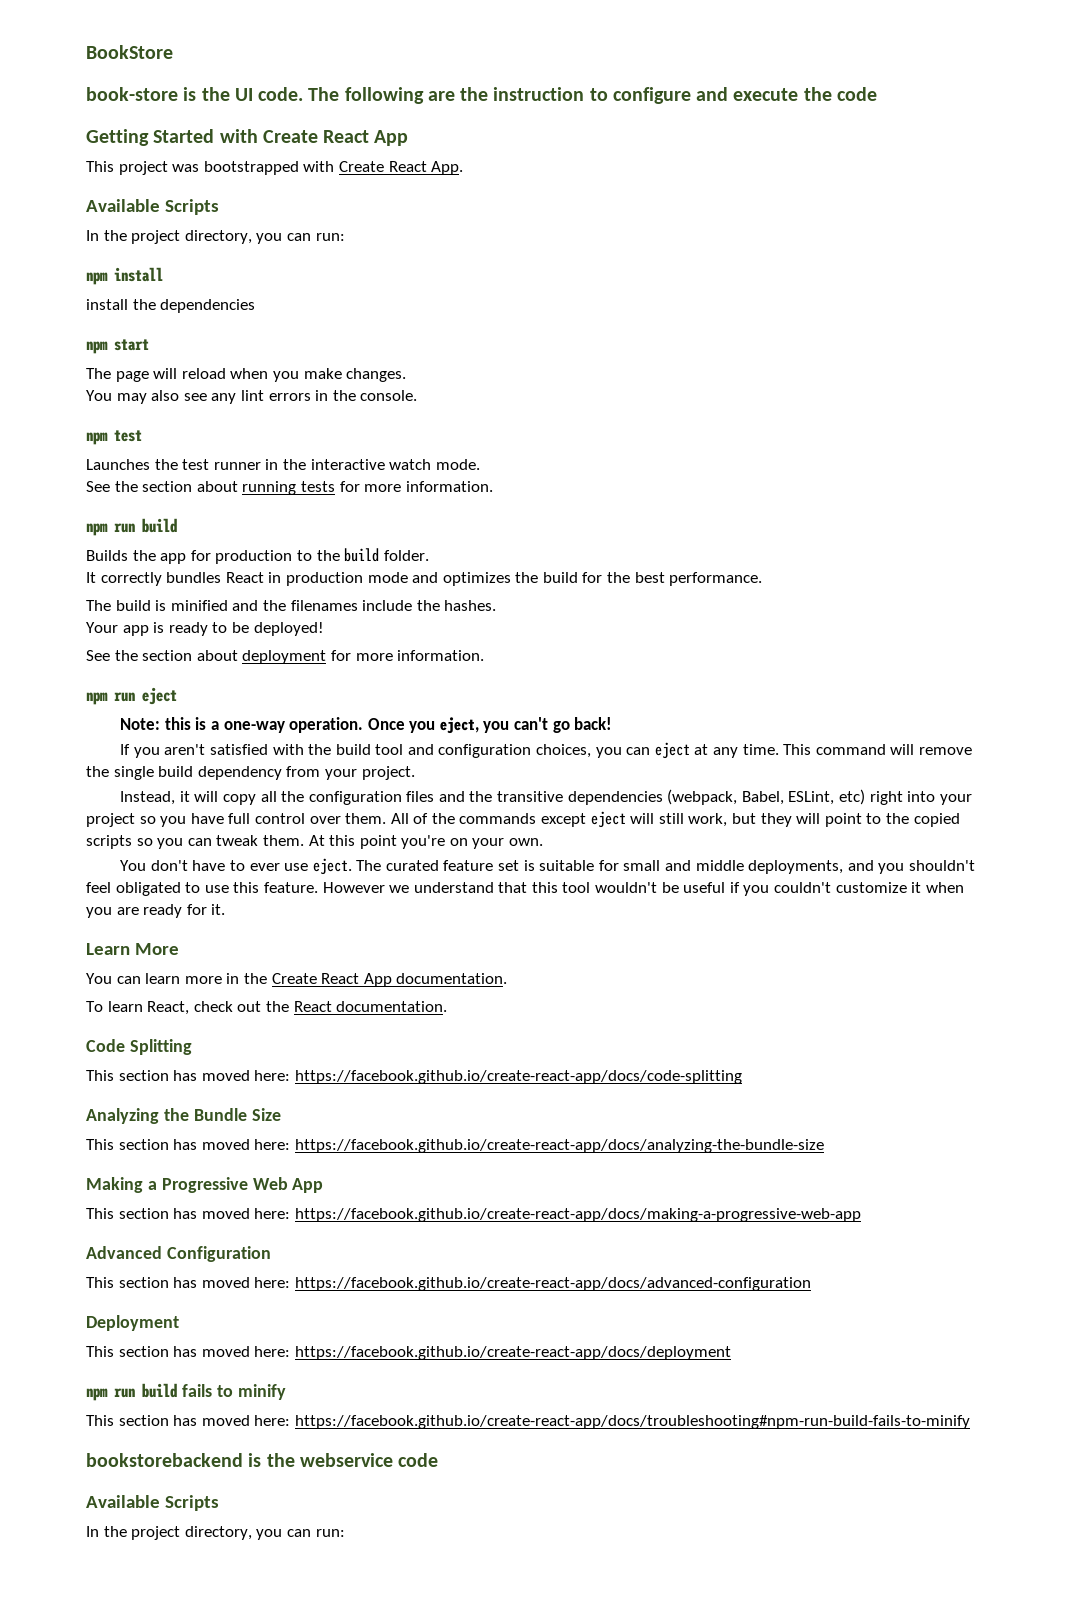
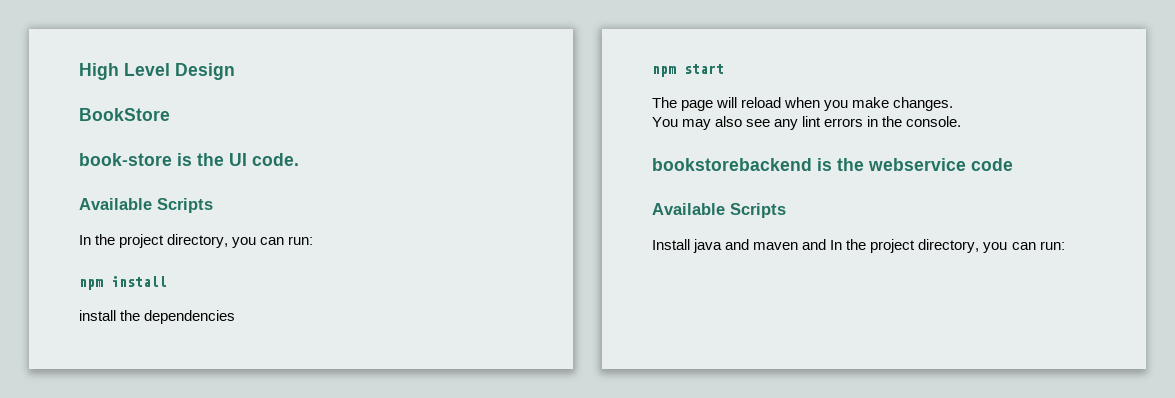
(86, 52) none -> [79,63,235,80] High Level Design //
[308,87,877,104] [86,129,409,146] [86,161,464,175] The following are the instruction to configure and execute the code // Getting Started with Create React App // This project was bootstrapped with Create React App. -> (299, 159) none
[86,430,142,445] [86,459,480,470] [86,481,493,495] [86,518,177,536] [86,548,429,564] [86,572,763,586] [86,600,497,611] [86,622,324,636] [86,650,485,664] [86,687,177,705] [120,717,613,734] [120,742,972,759] [86,766,415,780] [120,789,972,805] [86,811,960,828] [86,835,544,849] [120,858,975,875] [86,882,964,896] [86,904,226,918] [86,943,179,955] [86,973,508,987] [86,1001,448,1015] [86,1039,192,1055] [86,1070,742,1084] [86,1108,281,1124] [86,1139,824,1153] [86,1177,324,1193] [86,1208,861,1222] [86,1246,271,1262] [86,1277,811,1291] [86,1315,179,1331] [86,1346,731,1360] [86,1383,286,1401] [86,1415,970,1429] // npm test // Launches the test runner in the interactive watch mode. // See the section about running tests for more information. // npm run build // Builds the app for production to the build folder. // It correctly bundles React in production mode and optimizes the build for the best performance. // The build is minified and the filenames include the hashes. // Your app is ready to be deployed! // See the section about deployment for more information. // npm run eject // Note: this is a one-way operation. Once you eject, you can't go back! // If you aren't satisfied with the build tool and configuration choices, you can eject at any time. This command will remove the single build dependency from your project. // Instead, it will copy all the configuration files and the transitive dependencies (webpack, Babel, ESLint, etc) right into your project so you have full control over them. All of the commands except eject will still work, but they will point to the copied scripts so you can tweak them. At this point you're on your own. // You don't have to ever use eject. The curated feature set is suitable for small and middle deployments, and you shouldn't feel obligated to use this feature. However we understand that this tool wouldn't be useful if you couldn't customize it when you are ready for it. // Learn More // You can learn more in the Create React App documentation. // To learn React, check out the React documentation. // Code Splitting // This section has moved here: https://facebook.github.io/create-react-app/docs/code-splitting // Analyzing the Bundle Size // This section has moved here: https://facebook.github.io/create-react-app/docs/analyzing-the-bundle-size // Making a Progressive Web App // This section has moved here: https://facebook.github.io/create-react-app/docs/making-a-progressive-web-app // Advanced Configuration // This section has moved here: https://facebook.github.io/create-react-app/docs/advanced-configuration // Deployment // This section has moved here: https://facebook.github.io/create-react-app/docs/deployment // npm run build fails to minify // This section has moved here: https://facebook.github.io/create-react-app/docs/troubleshooting#npm-run-build-fails-to-minify -> (962, 121) none
(219, 1503) none -> [652,239,827,253] Install java and maven and

